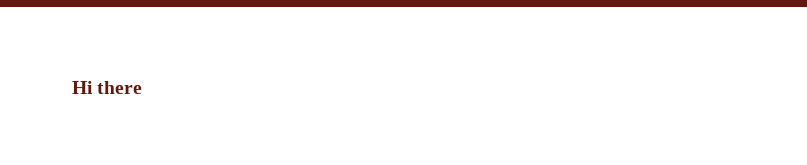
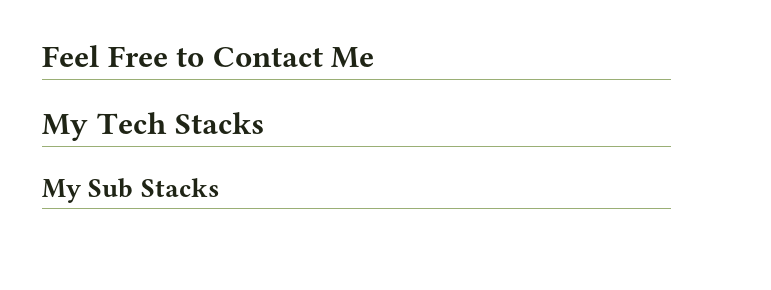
[72,81,143,94] Hi there -> [42,45,375,68] [42,112,265,141] [42,178,220,203] Feel Free to Contact Me // My Tech Stacks // My Sub Stacks

